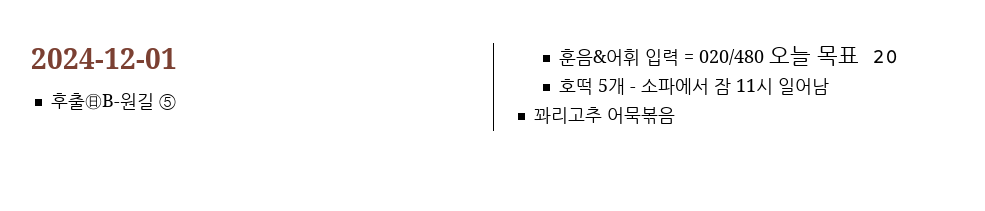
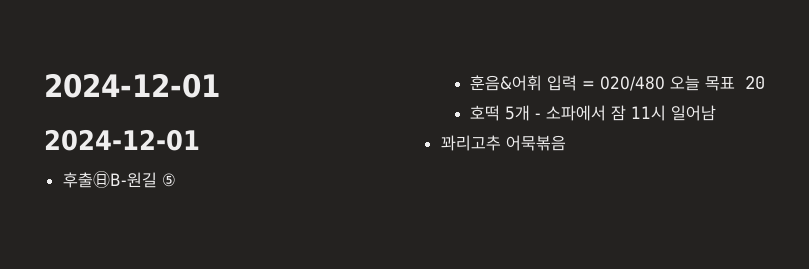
[31,48,177,69] 2024-12-01 -> [44,73,220,98] [44,129,200,151] 2024-12-01 // 2024-12-01

